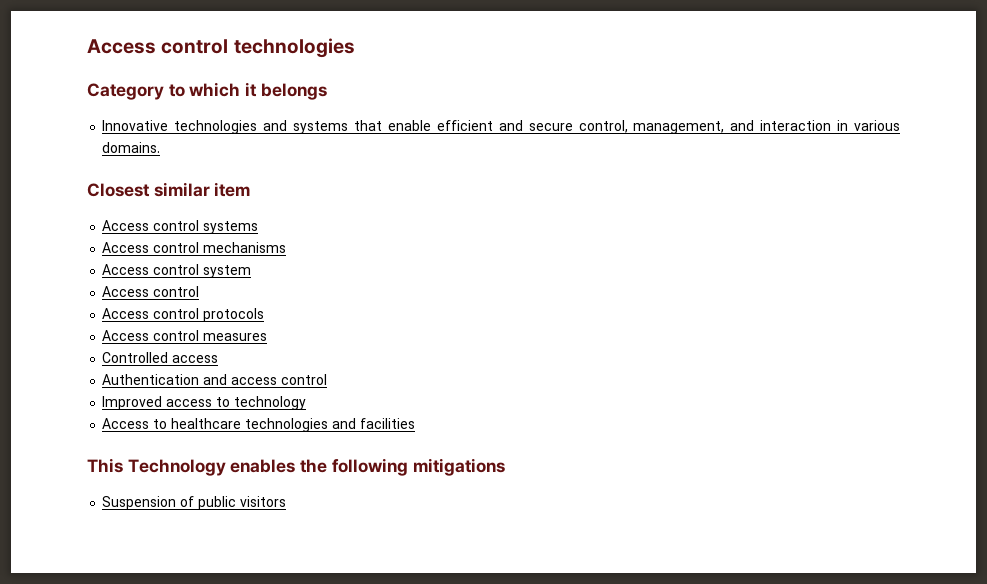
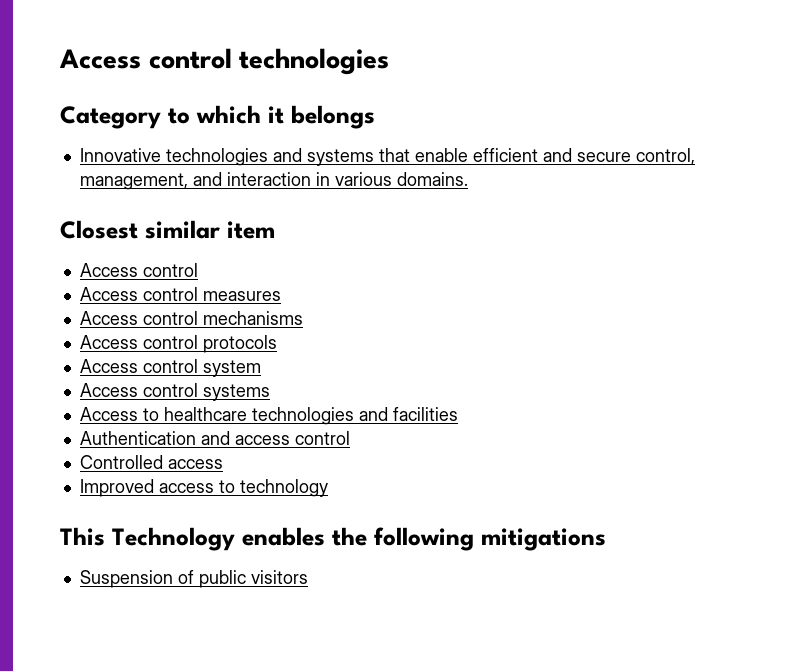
[203,221,259,234] systems -> [79,287,281,301] // Access control measures
(287, 247) none -> [79,335,277,353] // Access control protocols
[102,308,265,322] [102,330,268,341] [102,352,219,363] [102,374,328,385] [102,396,307,410] // Access control protocols // Access control measures // Controlled access // Authentication and access control // Improved access to technology -> [202,384,270,401] systems
(416, 423) none -> [79,431,350,445] [79,455,223,469] [79,479,328,497] // Authentication and access control // Controlled access // Improved access to technology

